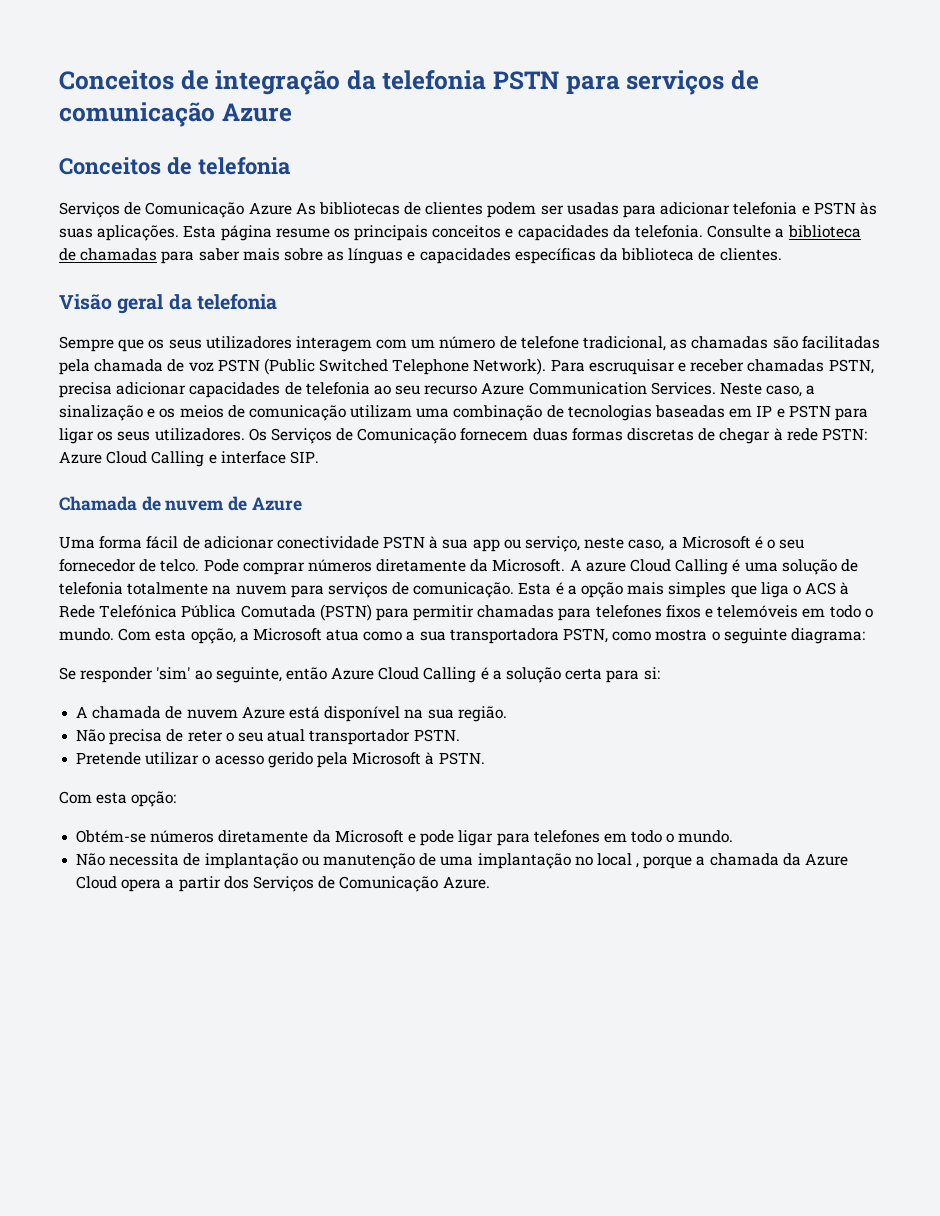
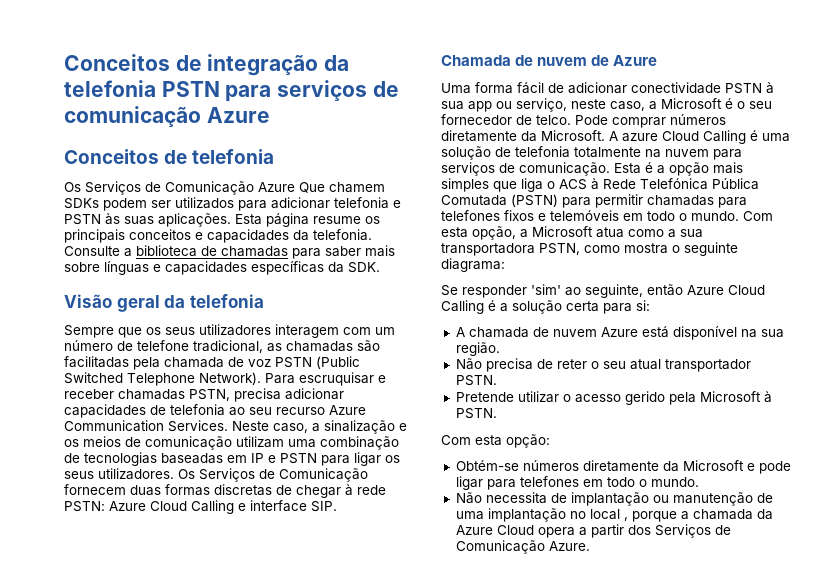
(290, 166) none -> [64,182,81,192] Os
[295,202,484,215] As bibliotecas de clientes -> [299,182,385,193] [64,198,99,209] Que chamem SDKs
[566,202,619,215] usadas -> [175,197,234,209] utilizados
[327,251,345,261] as -> (100, 267) none
[621,248,782,261] biblioteca de clientes. -> [348,262,380,273] SDK.

